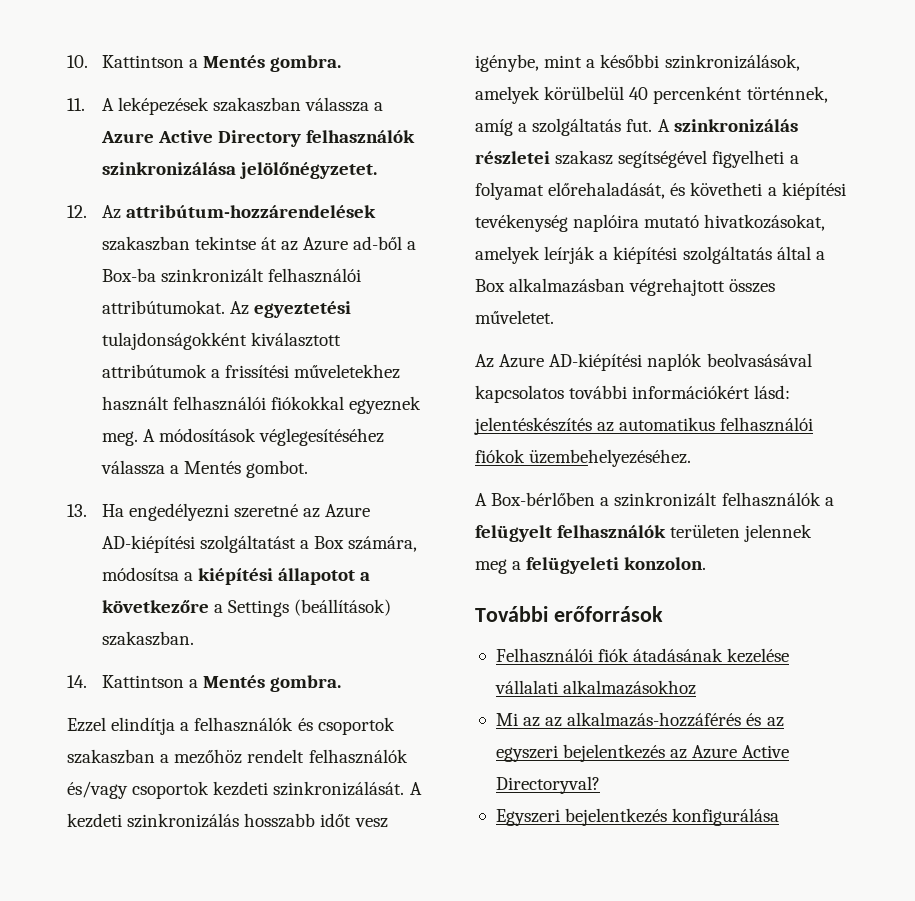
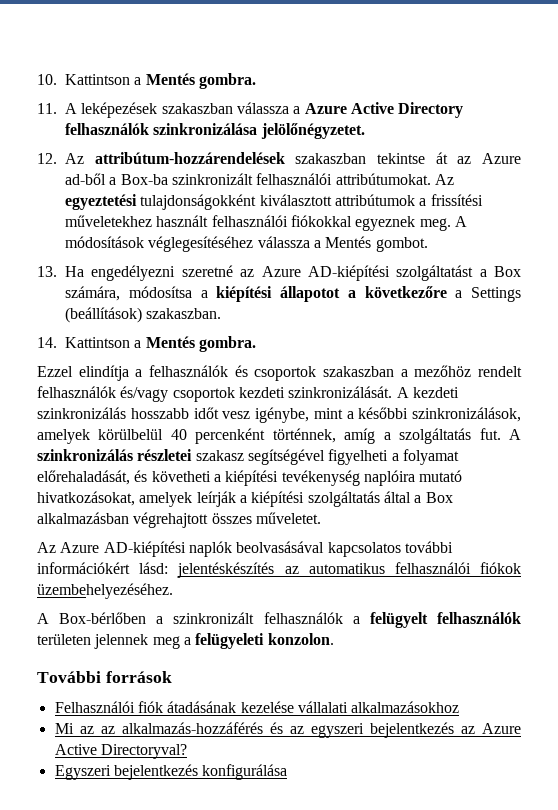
[553,606,663,622] erőforrások -> [105,671,172,683] források

